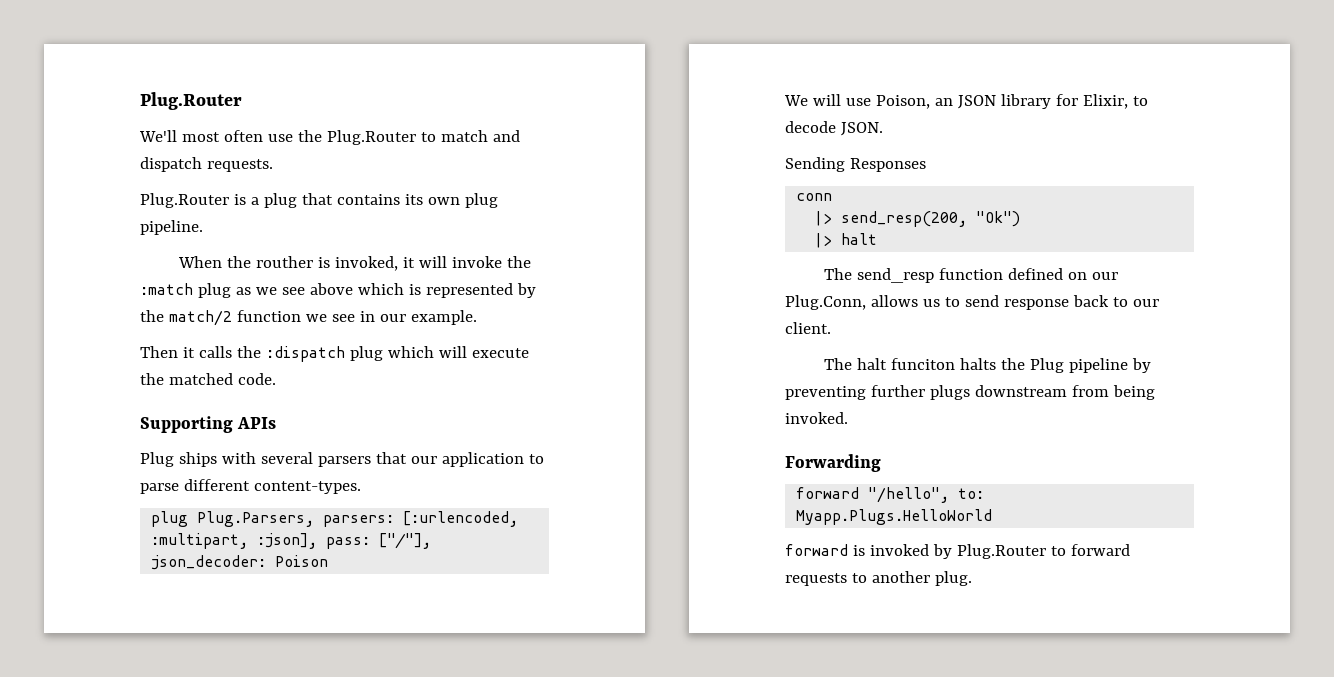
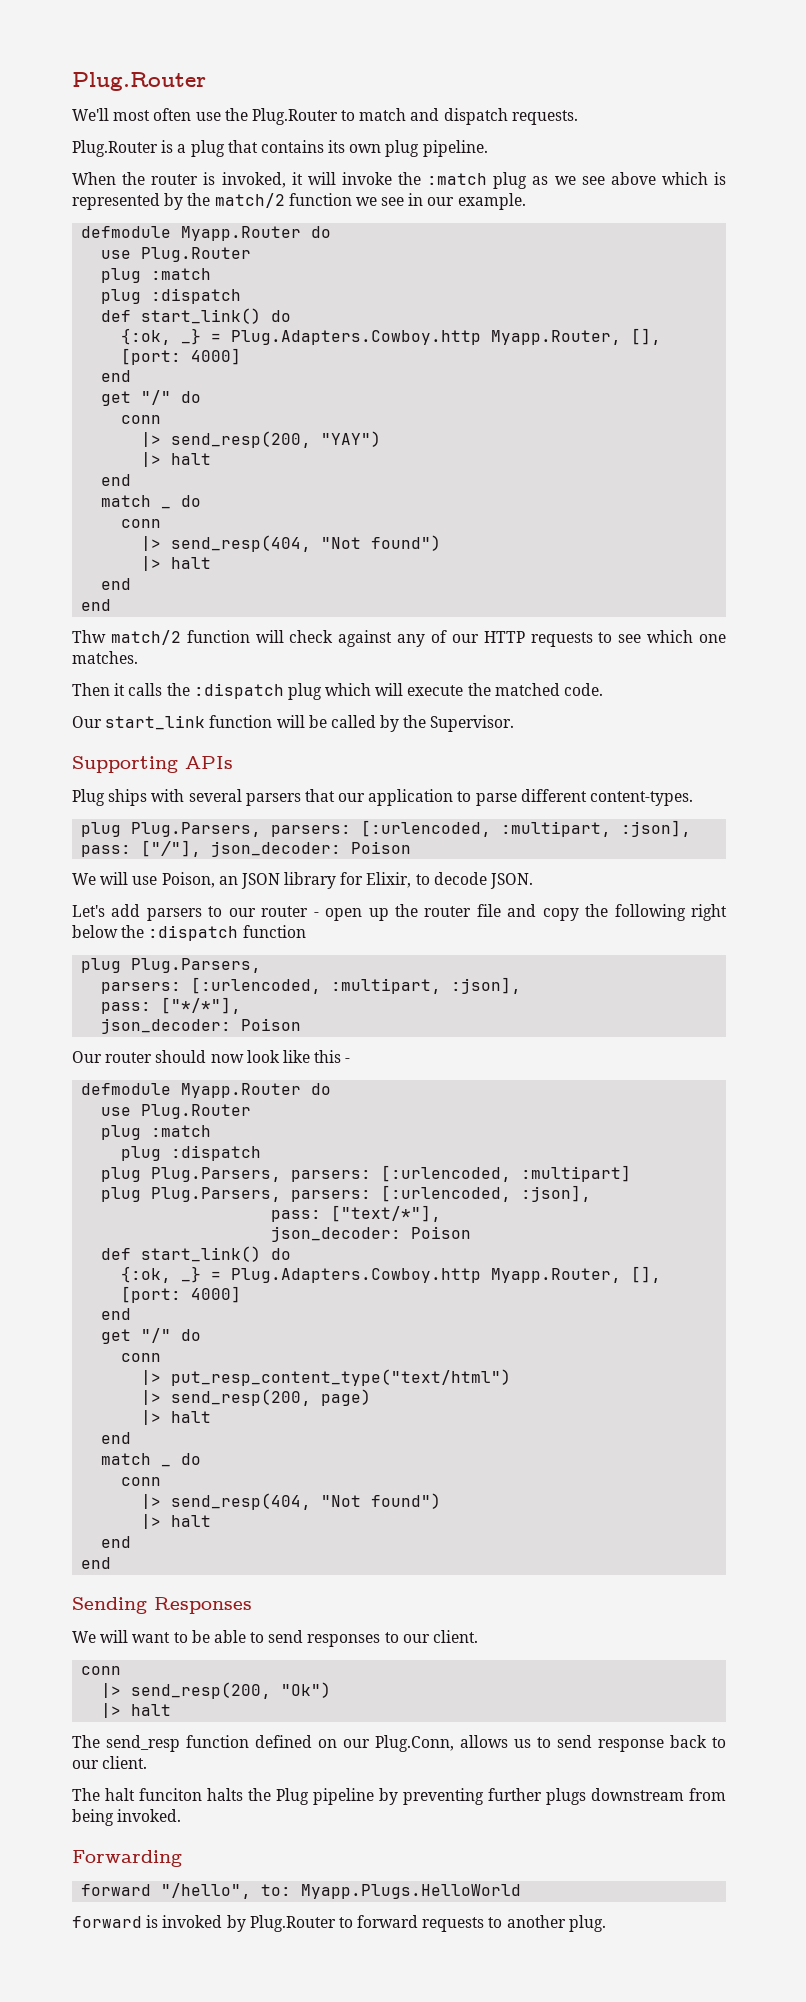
[255,256,313,268] routher -> [151,174,199,185] router
(477, 317) none -> [81,226,332,241] [101,247,252,262] [101,268,212,283] [101,288,242,304] [101,308,292,324] [121,328,662,345] [121,348,242,365] [101,370,132,382] [101,390,202,406] [121,415,162,424] [141,431,382,448] [141,452,212,467] [101,474,132,486] [101,495,202,509] [121,519,162,528] [141,535,442,552] [141,556,212,571] [101,578,132,590] [81,599,112,611] [72,630,726,647] [72,651,138,664] // defmodule Myapp.Router do // use Plug.Router // plug :match // plug :dispatch // def start_link() do // {:ok, _} = Plug.Adapters.Cowboy.http Myapp.Router, [], [port: 4000] // end // get "/" do // conn // |> send_resp(200, "YAY") // |> halt // end // match _ do // conn // |> send_resp(404, "Not found") // |> halt // end // end // Thw match/2 function will check against any of our HTTP requests to see which one matches.
(276, 379) none -> [72,715,515,732] // Our start_link function will be called by the Supervisor.
[785,157,926,172] Sending Responses -> [72,904,727,921] [72,925,306,941] [81,958,262,973] [101,977,522,994] [101,997,242,1014] [101,1018,302,1034] [72,1050,351,1063] [81,1083,332,1098] [101,1104,252,1119] [101,1125,212,1140] [121,1145,262,1161] [101,1165,632,1182] [101,1185,592,1202] [271,1205,442,1222] [271,1226,472,1242] [101,1246,292,1262] [121,1266,662,1283] [121,1286,242,1303] [101,1308,132,1320] [101,1328,202,1344] [121,1353,162,1362] [141,1369,512,1386] [141,1389,372,1406] [141,1410,212,1425] [101,1432,132,1444] [101,1453,202,1467] [121,1477,162,1486] [141,1493,442,1510] [141,1514,212,1529] [101,1536,132,1548] [81,1557,112,1569] [72,1597,252,1614] [72,1630,479,1647] Let's add parsers to our router - open up the router file and copy the following right below the :dispatch function // plug Plug.Parsers, // parsers: [:urlencoded, :multipart, :json], // pass: ["*/*"], // json_decoder: Poison // Our router should now look like this - // defmodule Myapp.Router do // use Plug.Router // plug :match // plug :dispatch // plug Plug.Parsers, parsers: [:urlencoded, :multipart] // plug Plug.Parsers, parsers: [:urlencoded, :json], // pass: ["text/*"], // json_decoder: Poison // def start_link() do // {:ok, _} = Plug.Adapters.Cowboy.http Myapp.Router, [], [port: 4000] // end // get "/" do // conn // |> put_resp_content_type("text/html") // |> send_resp(200, page) // |> halt // end // match _ do // conn // |> send_resp(404, "Not found") // |> halt // end // end // Sending Responses // We will want to be able to send responses to our client.

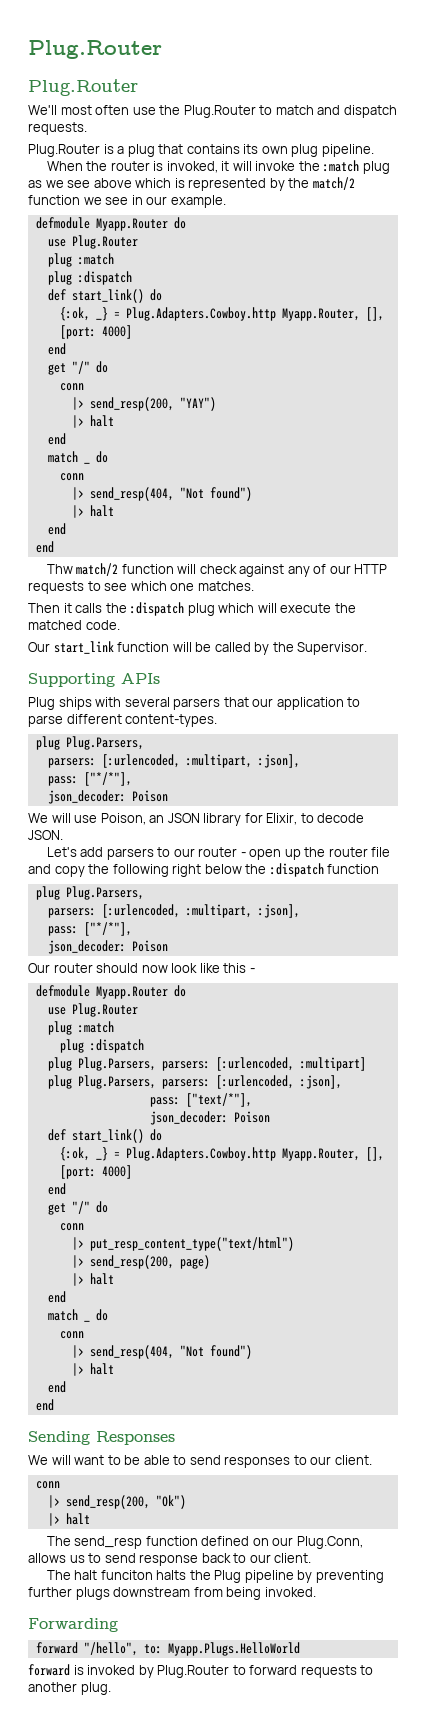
[72,72,206,91] Plug.Router -> [28,40,162,59] [28,79,138,96] Plug.Router // Plug.Router
[271,820,692,837] [81,840,202,857] parsers: [:urlencoded, :multipart, :json], pass: ["/"], -> [47,754,300,768] [47,772,132,786] // parsers: [:urlencoded, :multipart, :json], // pass: ["*/*"], //

